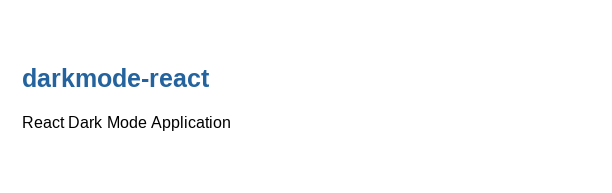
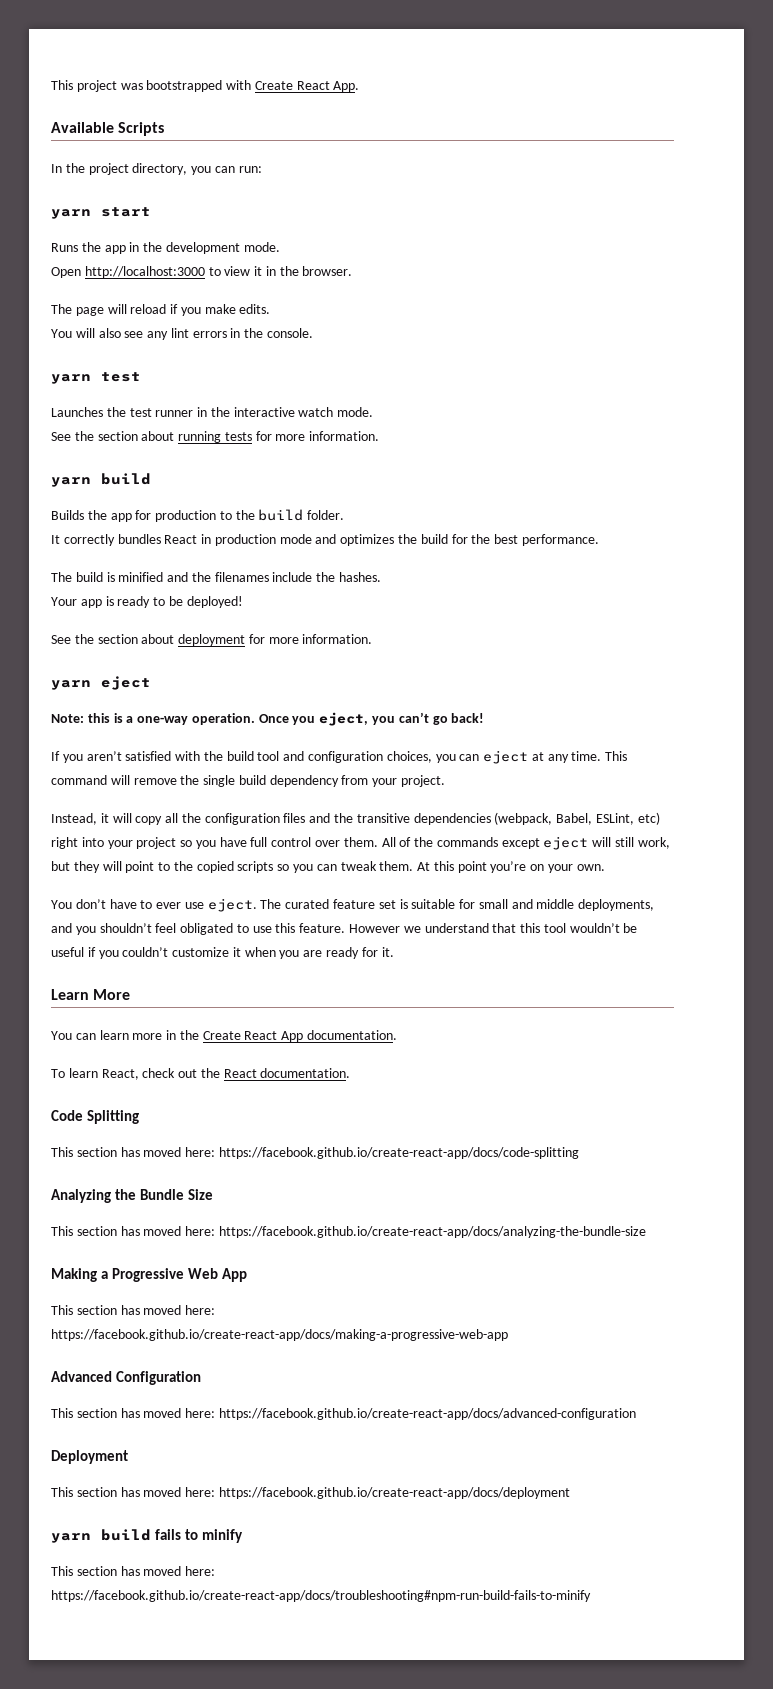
[22,68,210,87] [22,116,231,131] darkmode-react // React Dark Mode Application -> [51,80,360,92] [51,122,165,136] [51,163,262,175] [51,207,151,219] [51,242,280,254] [51,266,353,278] [51,304,271,316] [51,328,314,340] [51,372,141,384] [51,407,374,417] [51,431,380,443] [51,473,151,487] [51,509,345,522] [51,534,599,546] [51,572,382,582] [51,596,243,608] [51,634,373,646] [51,676,151,690] [51,712,485,726] [51,750,628,764] [51,775,446,787] [51,812,660,825] [51,836,670,850] [51,861,605,873] [51,898,655,912] [51,923,638,935] [51,947,394,959] [51,989,131,1000] [51,1030,398,1042] [51,1068,351,1080] [51,1110,139,1124] [51,1147,579,1159] [51,1189,213,1203] [51,1226,646,1238] [51,1268,247,1282] [51,1305,216,1315] [51,1329,508,1341] [51,1371,201,1385] [51,1408,636,1420] [51,1450,128,1464] [51,1487,570,1499] [51,1529,243,1543] [51,1566,216,1576] [51,1590,591,1602] This project was bootstrapped with Create React App. // Available Scripts // In the project directory, you can run: // yarn start // Runs the app in the development mode. // Open http://localhost:3000 to view it in the browser. // The page will reload if you make edits. // You will also see any lint errors in the console. // yarn test // Launches the test runner in the interactive watch mode. // See the section about running tests for more information. // yarn build // Builds the app for production to the build folder. // It correctly bundles React in production mode and optimizes the build for the best performance. // The build is minified and the filenames include the hashes. // Your app is ready to be deployed! // See the section about deployment for more information. // yarn eject // Note: this is a one-way operation. Once you eject, you can’t go back! // If you aren’t satisfied with the build tool and configuration choices, you can eject at any time. This command will remove the single build dependency from your project. // Instead, it will copy all the configuration files and the transitive dependencies (webpack, Babel, ESLint, etc) right into your project so you have full control over them. All of the commands except eject will still work, but they will point to the copied scripts so you can tweak them. At this point you’re on your own. // You don’t have to ever use eject. The curated feature set is suitable for small and middle deployments, and you shouldn’t feel obligated to use this feature. However we understand that this tool wouldn’t be useful if you couldn’t customize it when you are ready for it. // Learn More // You can learn more in the Create React App documentation. // To learn React, check out the React documentation. // Code Splitting // This section has moved here: https://facebook.github.io/create-react-app/docs/code-splitting // Analyzing the Bundle Size // This section has moved here: https://facebook.github.io/create-react-app/docs/analyzing-the-bundle-size // Making a Progressive Web App // This section has moved here: https://facebook.github.io/create-react-app/docs/making-a-progressive-web-app // Advanced Configuration // This section has moved here: https://facebook.github.io/create-react-app/docs/advanced-configuration // Deployment // This section has moved here: https://facebook.github.io/create-react-app/docs/deployment // yarn build fails to minify // This section has moved here: https://facebook.github.io/create-react-app/docs/troubleshooting#npm-run-build-fails-to-minify

